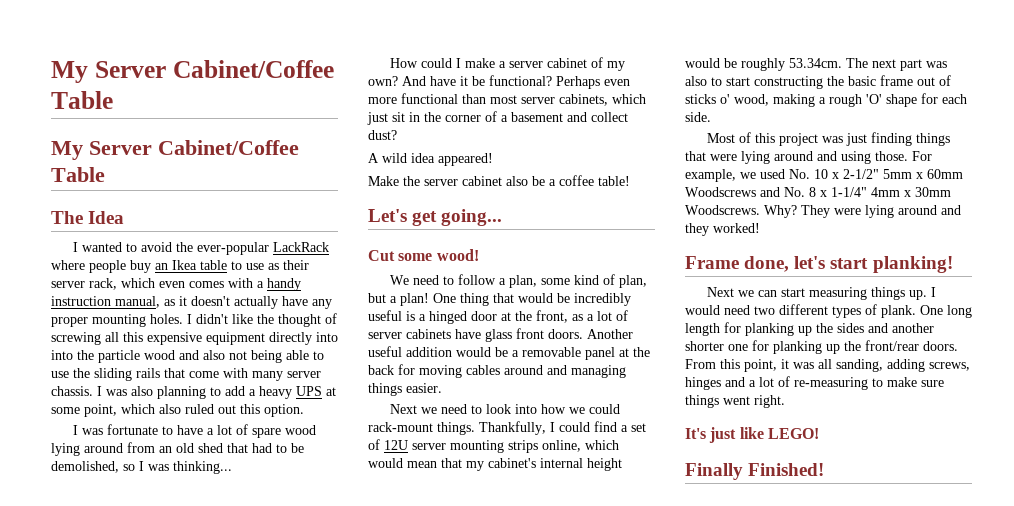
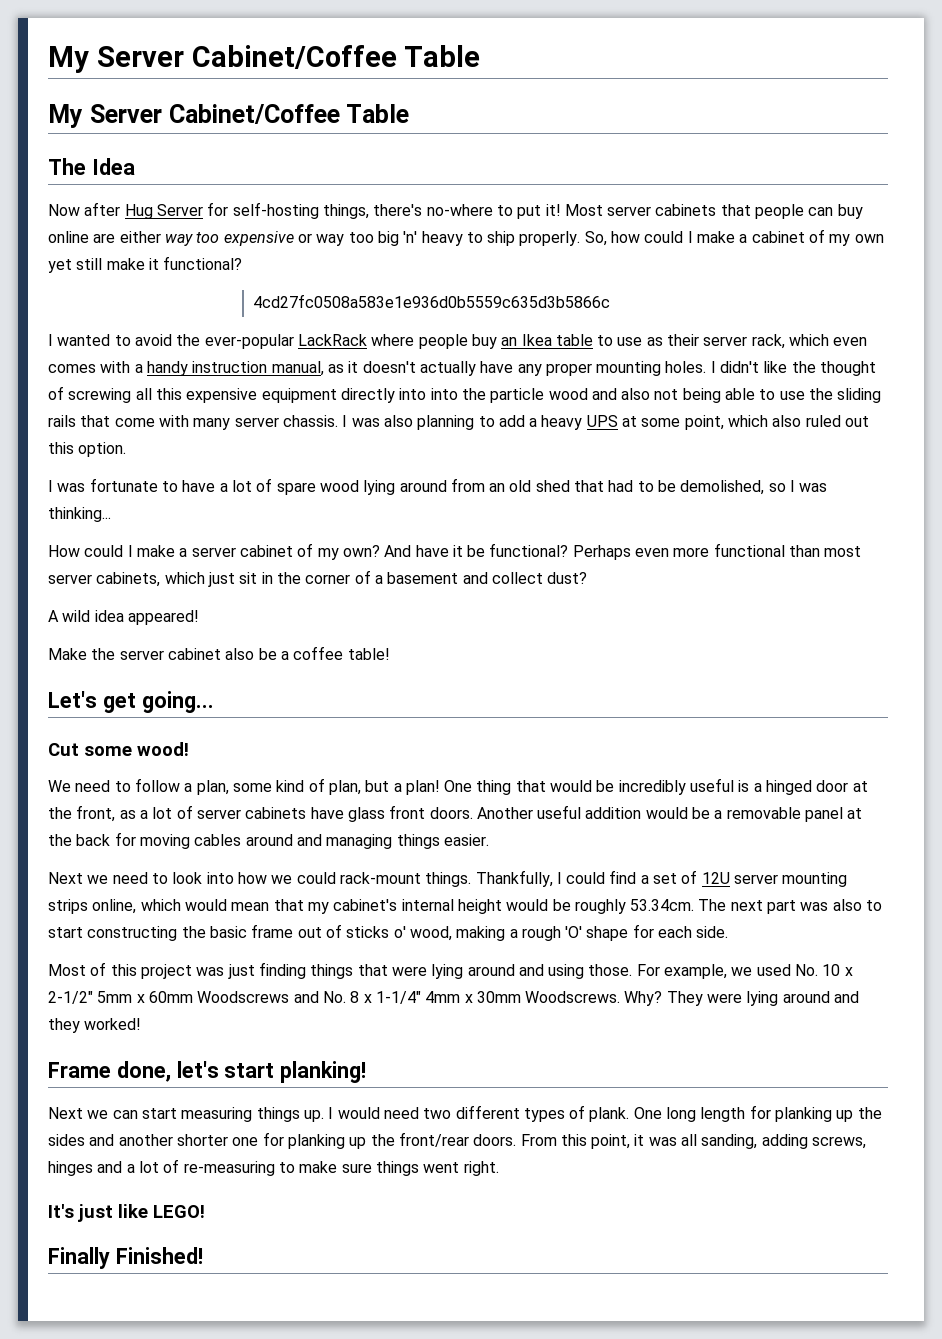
(125, 217) none -> [48,202,863,219] [48,229,884,246] [48,256,243,273] [252,294,610,308] // Now after Hug Server for self-hosting things, there's no-where to put it! Most server cabinets that people can buy online are either way too expensive or way too big 'n' heavy to ship properly. So, how could I make a cabinet of my own yet still make it functional? // 4cd27fc0508a583e1e936d0b5559c635d3b5866c

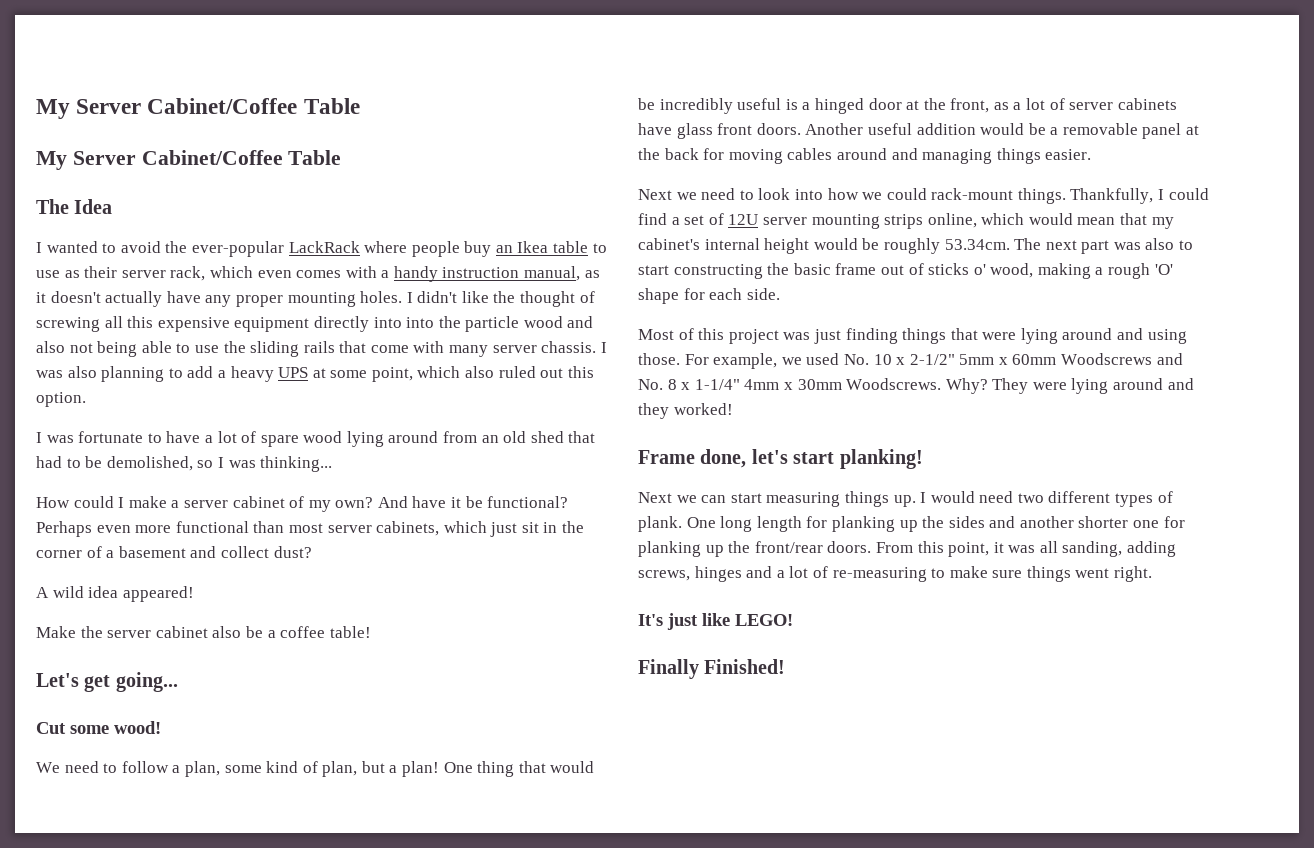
[48,202,863,219] [48,229,884,246] [48,256,243,273] [252,294,610,308] // Now after Hug Server for self-hosting things, there's no-where to put it! Most server cabinets that people can buy online are either way too expensive or way too big 'n' heavy to ship properly. So, how could I make a cabinet of my own yet still make it functional? // 4cd27fc0508a583e1e936d0b5559c635d3b5866c -> (113, 206) none

